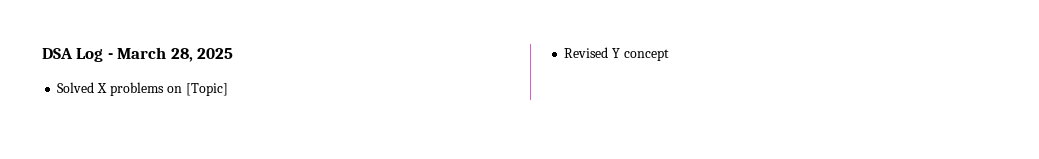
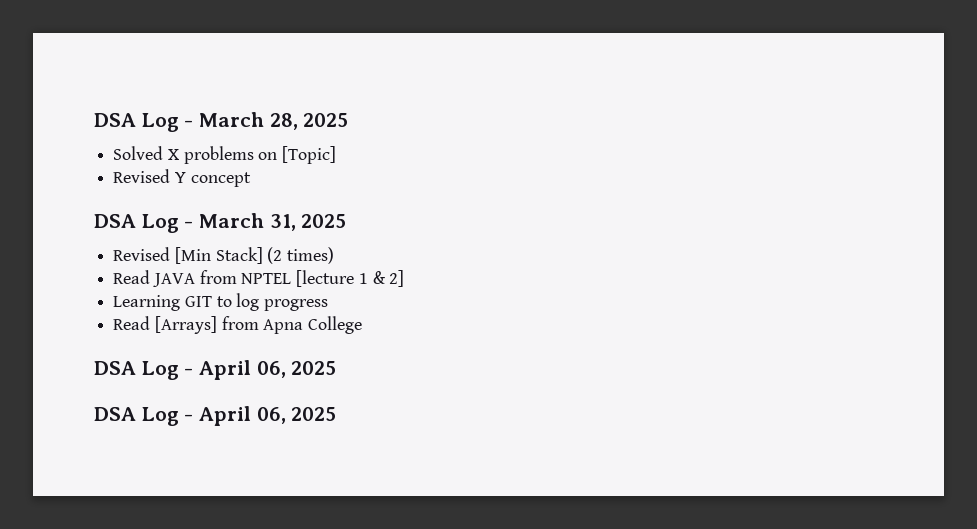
(669, 55) none -> [94,213,347,233] [113,247,335,264] [113,270,405,287] [113,293,329,311] [113,316,363,334] [94,360,337,380] [94,406,337,426] // DSA Log - March 31, 2025 // Revised [Min Stack] (2 times) // Read JAVA from NPTEL [lecture 1 & 2] // Learning GIT to log progress // Read [Arrays] from Apna College // DSA Log - April 06, 2025 // DSA Log - April 06, 2025

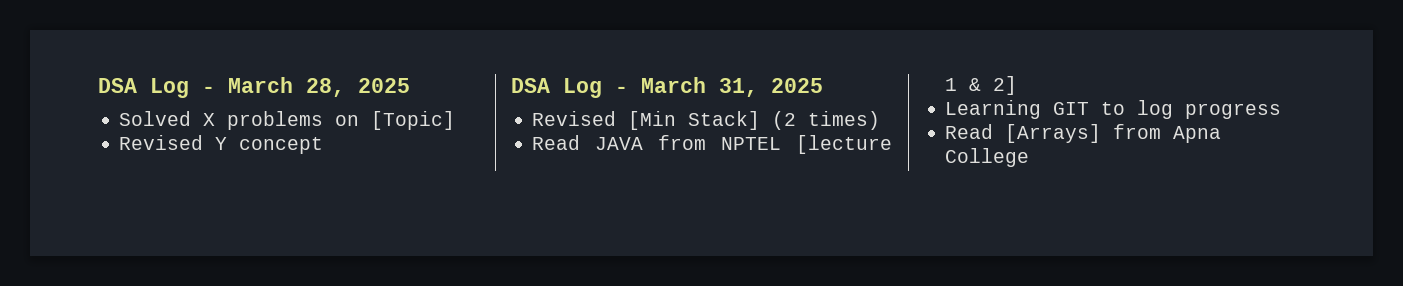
[94,360,337,380] [94,406,337,426] // DSA Log - April 06, 2025 // DSA Log - April 06, 2025 -> (1030, 157) none

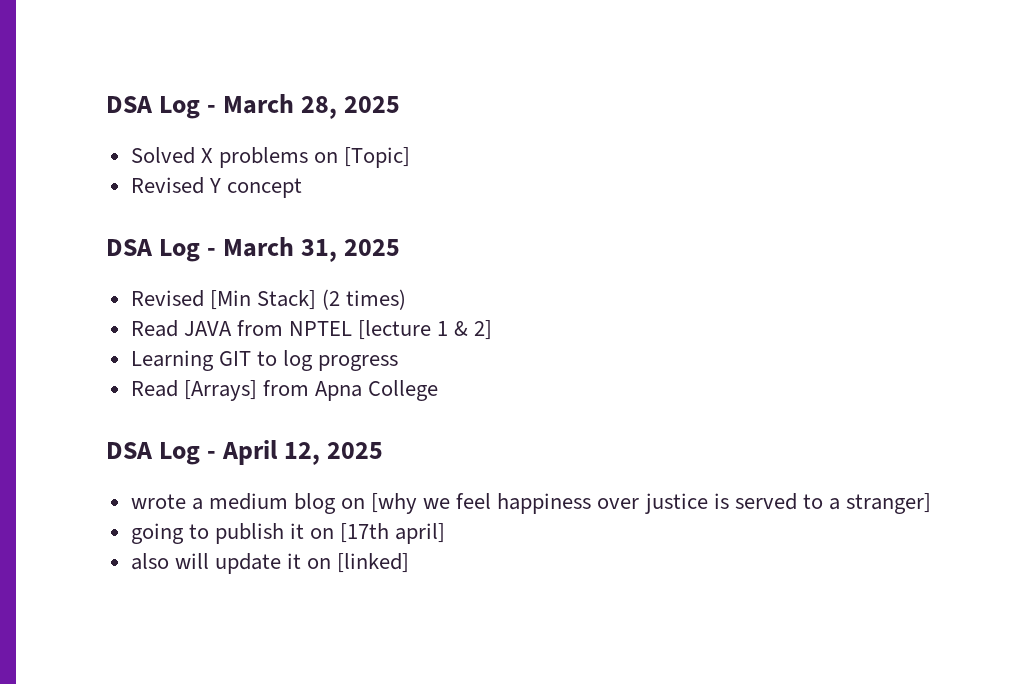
(1030, 157) none -> [106,440,384,465] [130,493,931,514] [130,523,446,544] [130,553,410,574] // DSA Log - April 12, 2025 // wrote a medium blog on [why we feel happiness over justice is served to a stranger] // going to publish it on [17th april] // also will update it on [linked]

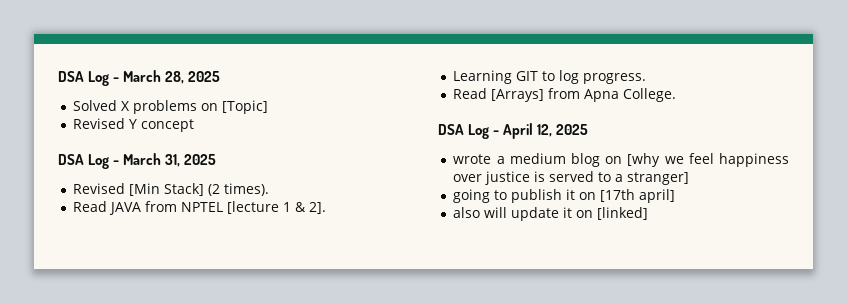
[346,289,407,310] times) -> [224,183,270,196] times).
[474,320,493,340] 2] -> [309,202,327,214] 2].
[318,355,399,371] progress -> [583,73,647,84] progress.
[368,380,439,401] College -> [623,88,677,102] College.

